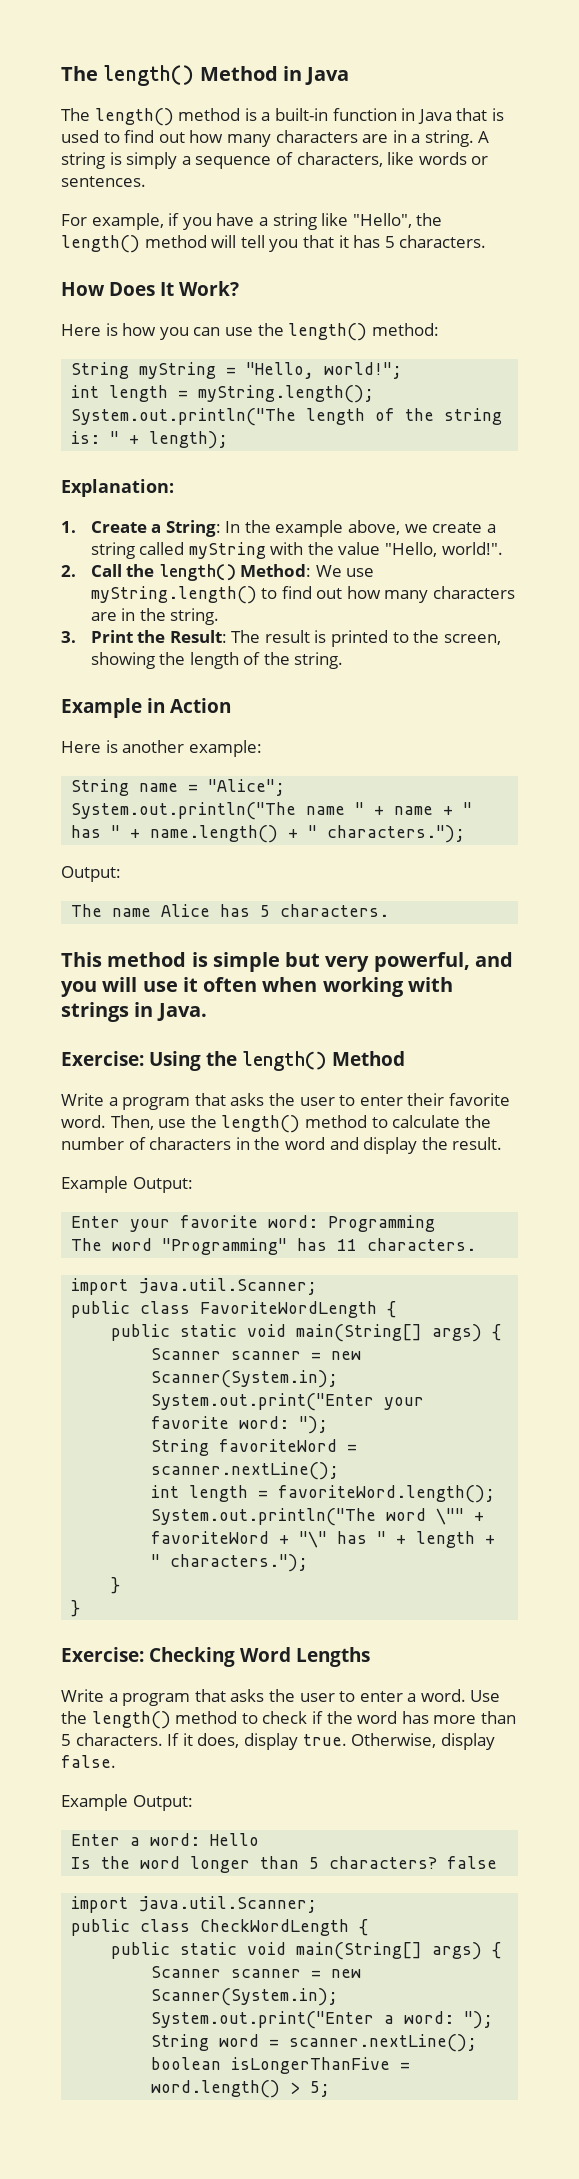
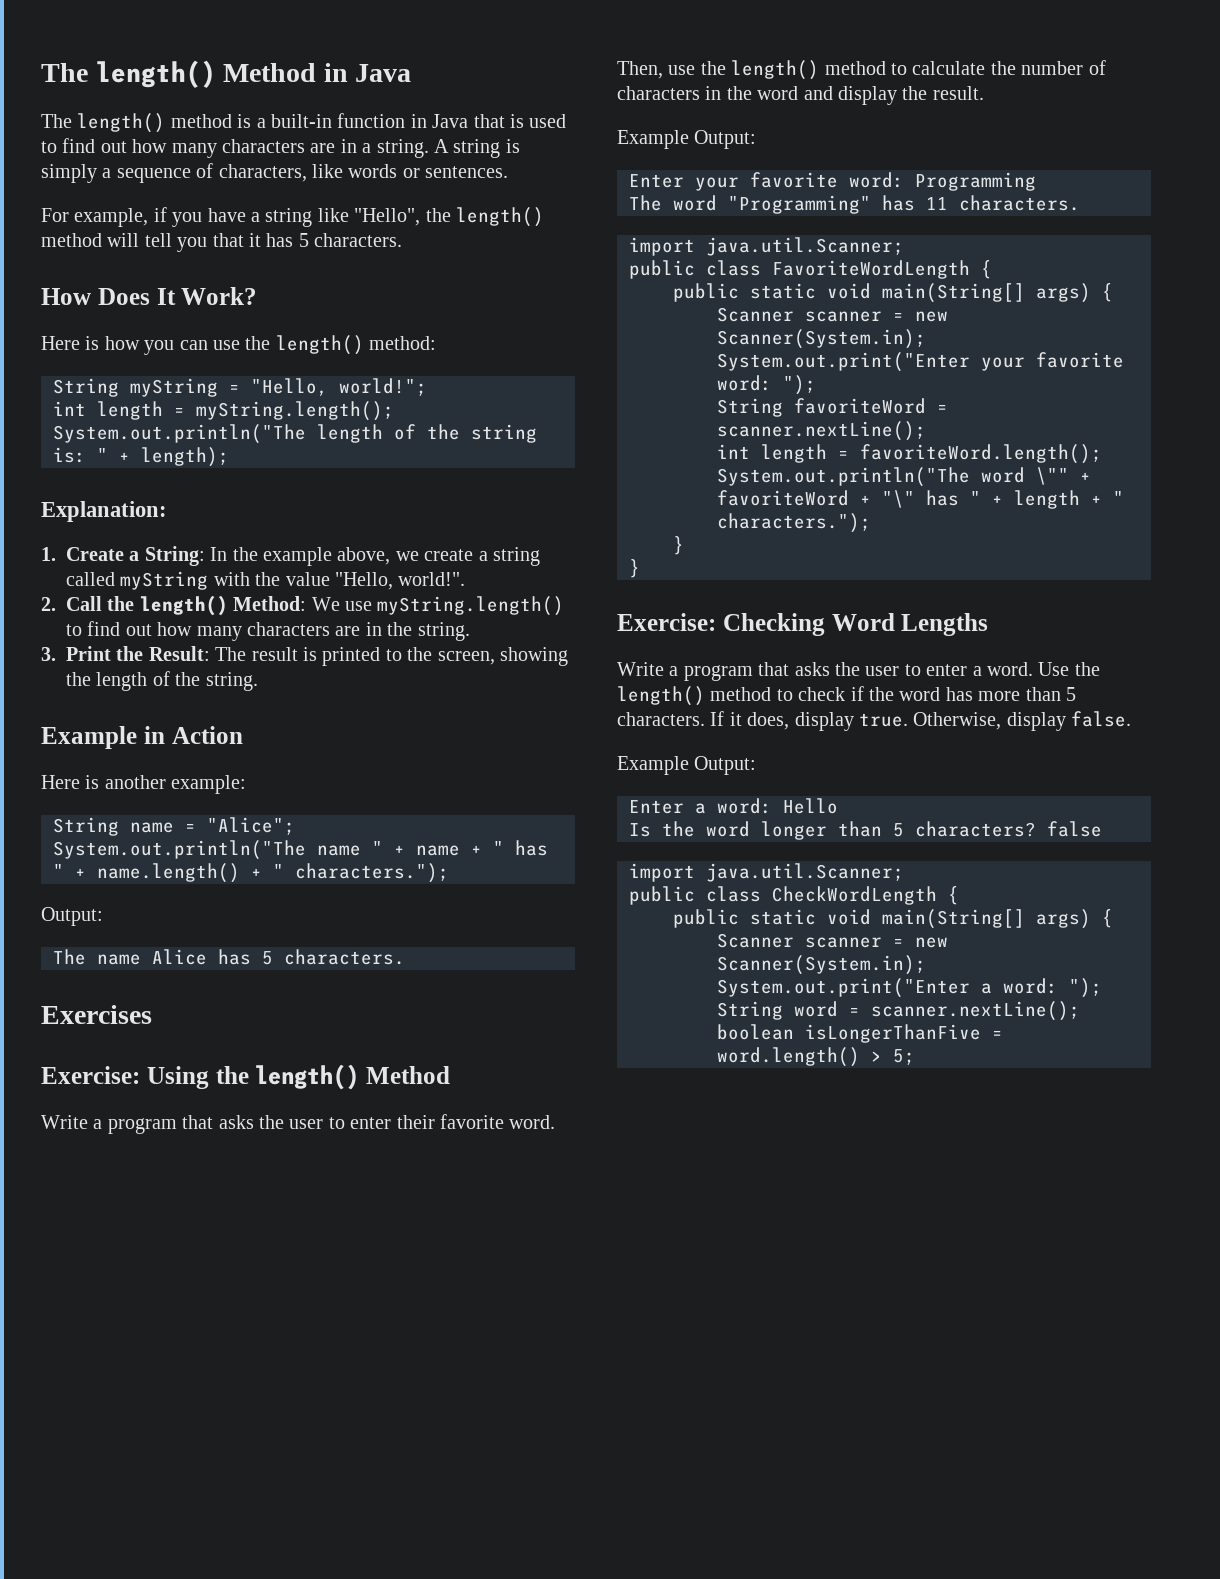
[61,952,513,972] [61,977,453,997] [61,1002,207,1022] This method is simple but very powerful, and you will use it often when working with strings in Java. -> [41,1005,152,1024] Exercises

